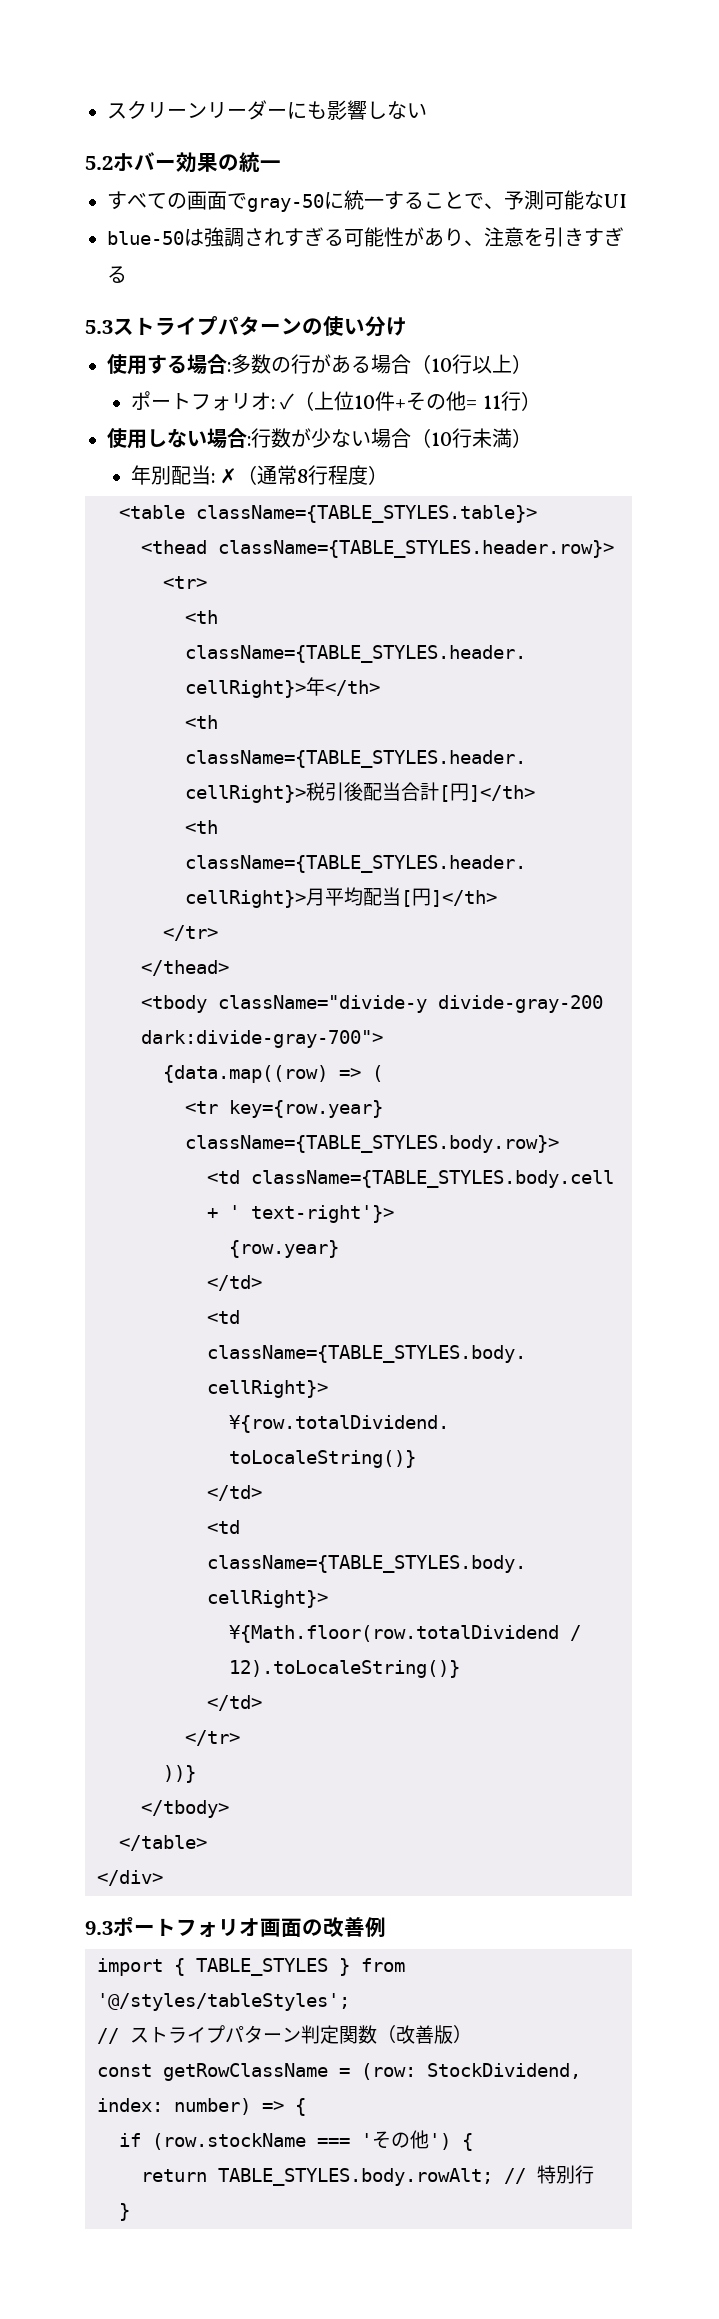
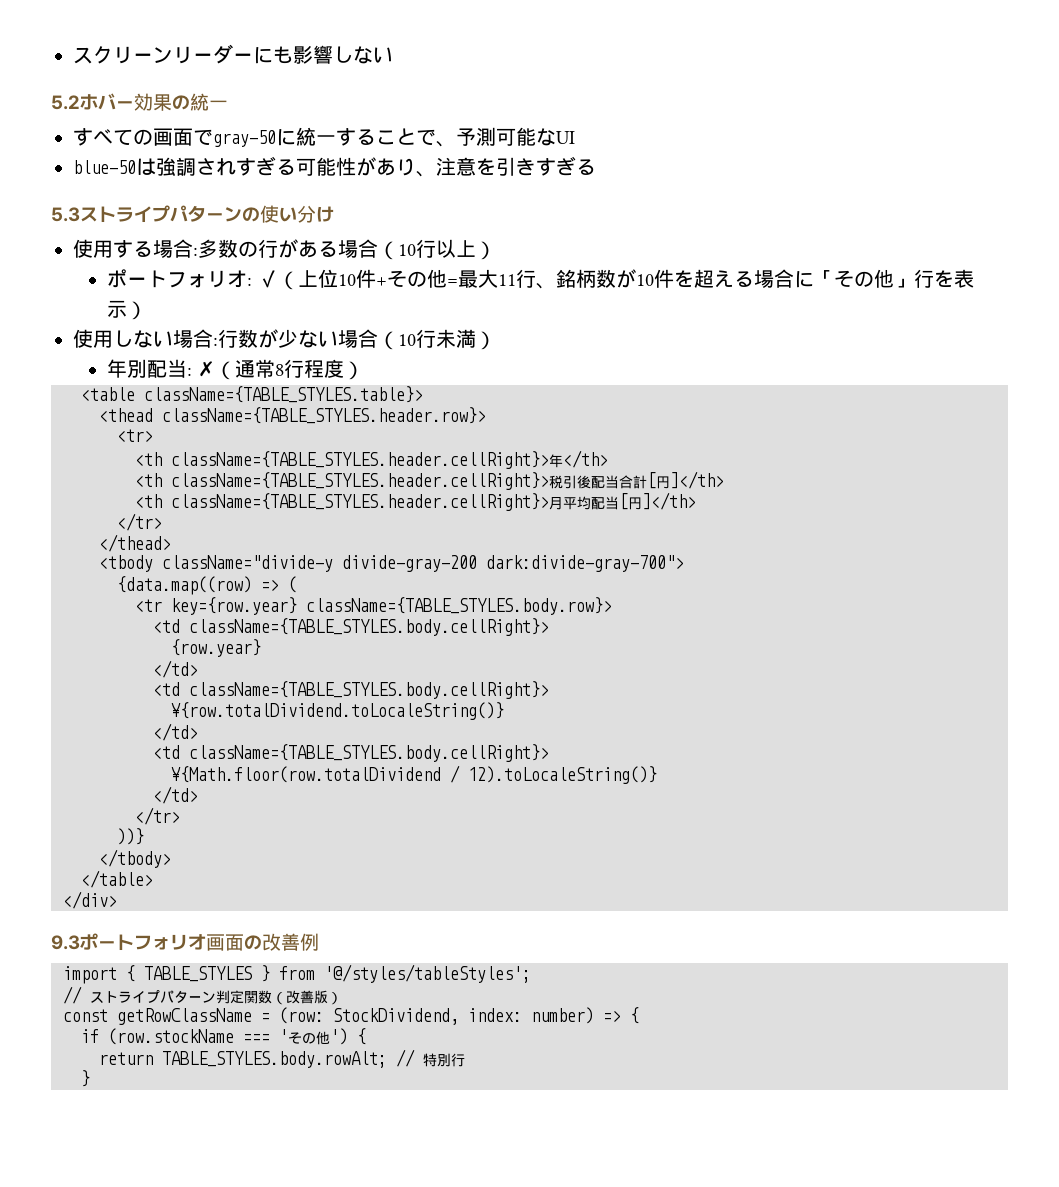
[482,391,521,411] 11行 -> [457,269,974,289] [107,300,128,318] 最大11行、銘柄数が10件を超える場合に「その他」行を表示
[251,1170,614,1188] [207,1205,394,1223] className={TABLE_STYLES.body.cell + ' text-right'}> -> [189,618,549,636] className={TABLE_STYLES.body.cellRight}>

